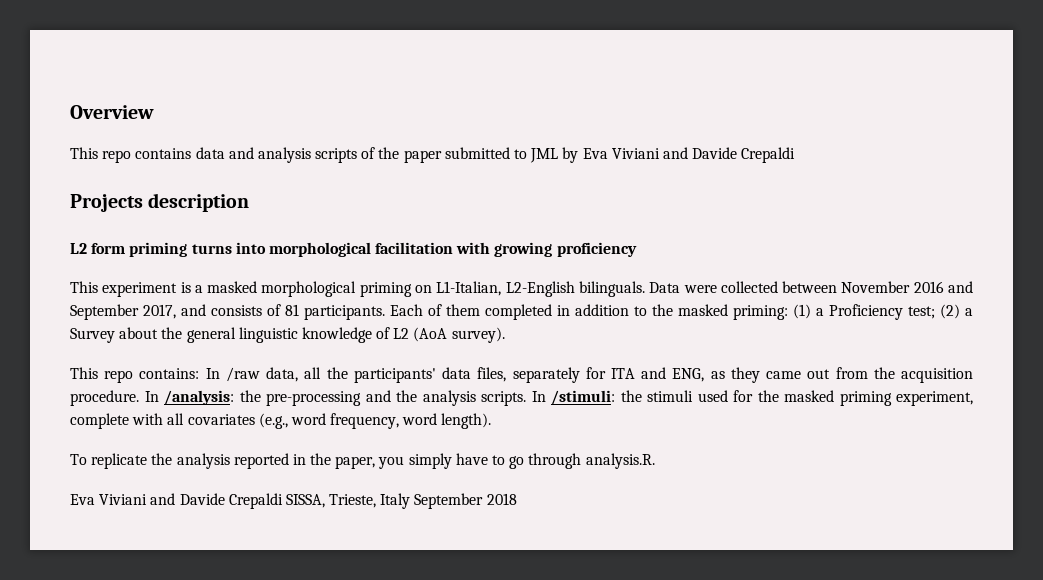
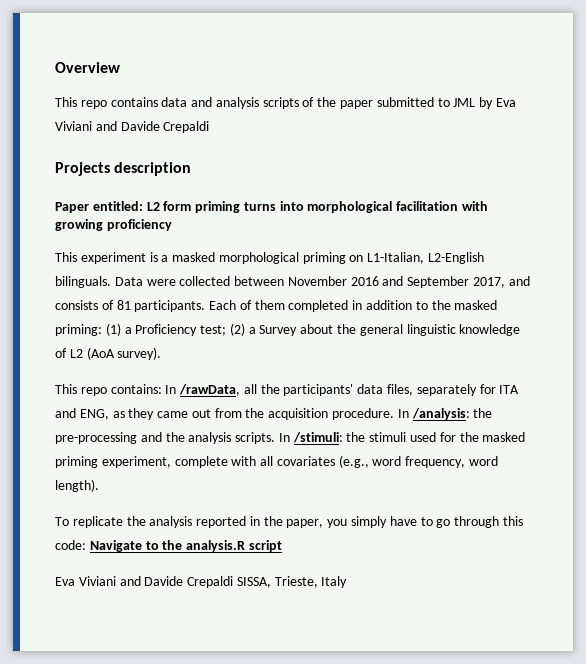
(250, 202) none -> [55,201,143,213] Paper entitled:
[225,367,299,382] /raw data, -> [179,384,241,396] /rawData,
[585,453,655,469] analysis.R. -> [502,516,523,526] [55,540,282,552] this code: Navigate to the analysis.R script
[414,493,517,509] September 2018 -> (348, 582) none

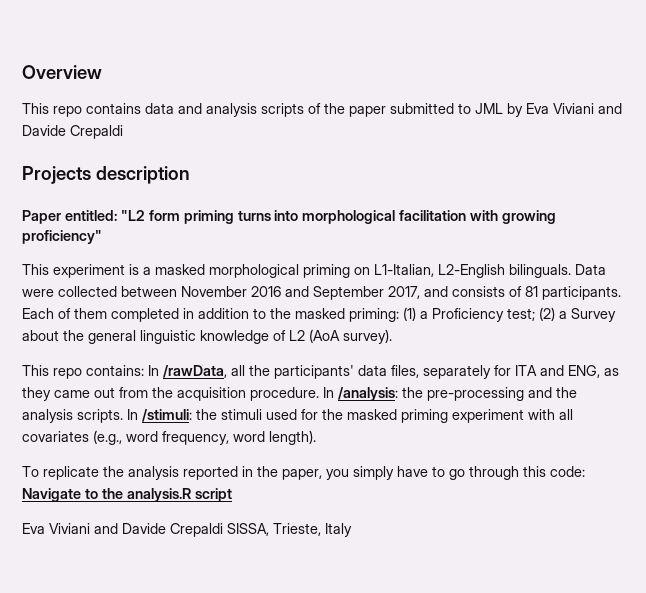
[146,202,160,211] L2 -> [120,210,145,221] "L2
[106,219,172,231] proficiency -> [22,230,102,244] proficiency"
[101,456,228,468] experiment, complete -> [452,409,524,423] experiment

